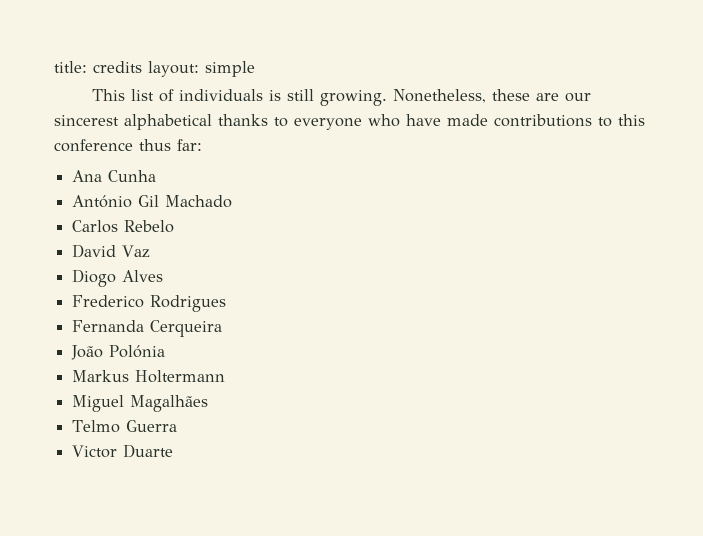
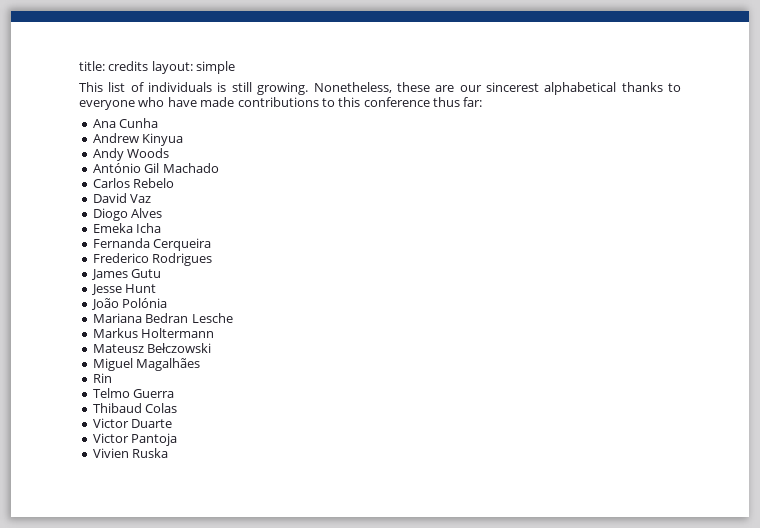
(157, 176) none -> [92,133,184,146] [92,148,170,161] // Andrew Kinyua // Andy Woods
[72,295,227,312] Frederico Rodrigues -> [92,223,162,233] Emeka Icha
(223, 328) none -> [92,253,213,266] [90,269,162,280] [90,284,157,295] // Frederico Rodrigues // James Gutu // Jesse Hunt
(166, 351) none -> [92,313,233,323] // Mariana Bedran Lesche
(226, 376) none -> [92,343,212,353] // Mateusz Bełczowski
(209, 403) none -> [92,373,112,383] // Rin
(178, 426) none -> [92,403,178,413] // Thibaud Colas
(174, 451) none -> [92,433,178,446] [92,448,169,458] // Victor Pantoja // Vivien Ruska

